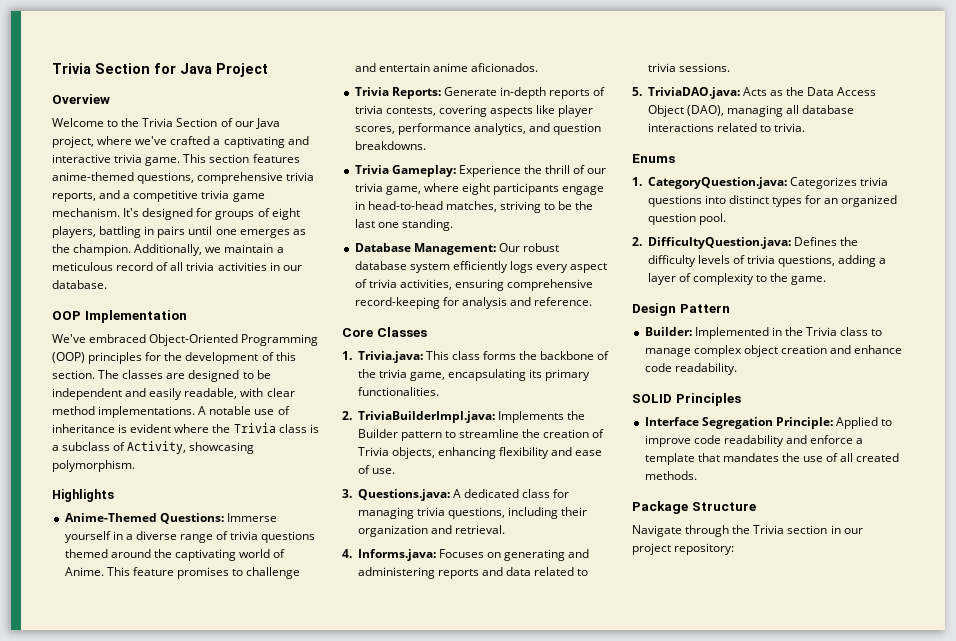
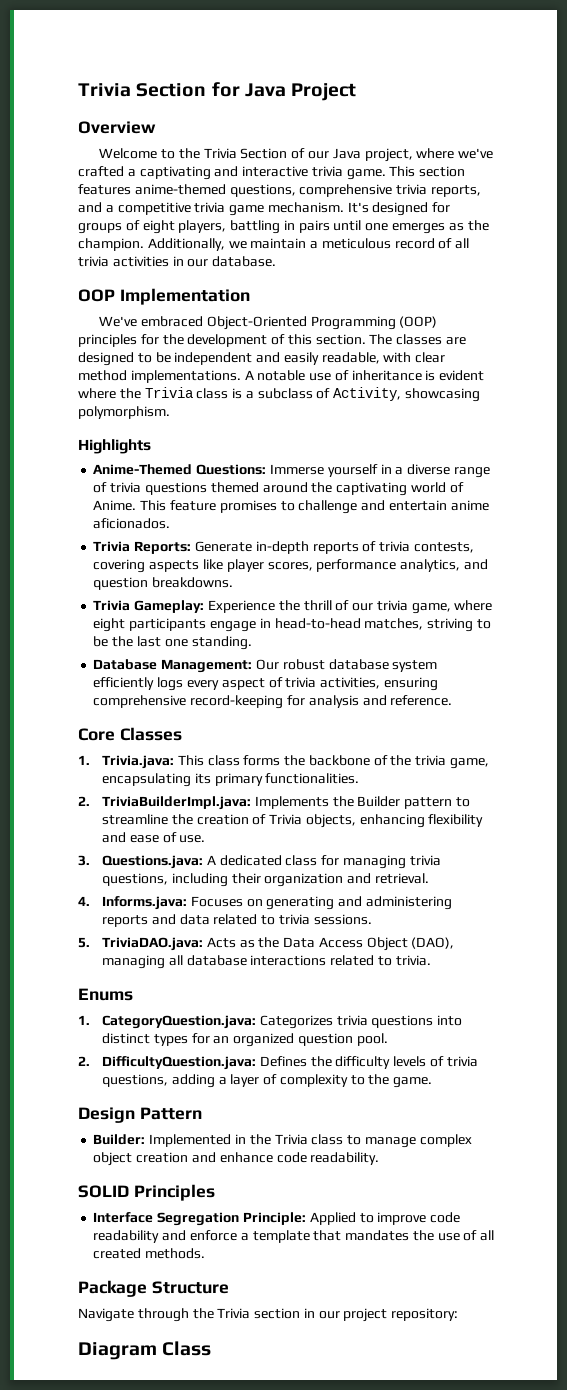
(735, 549) none -> [78,1341,212,1360] // Diagram Class

